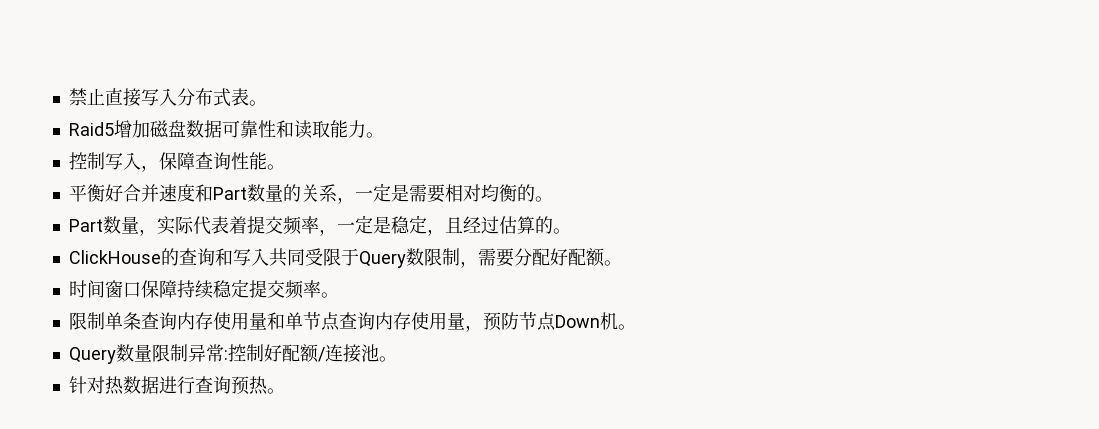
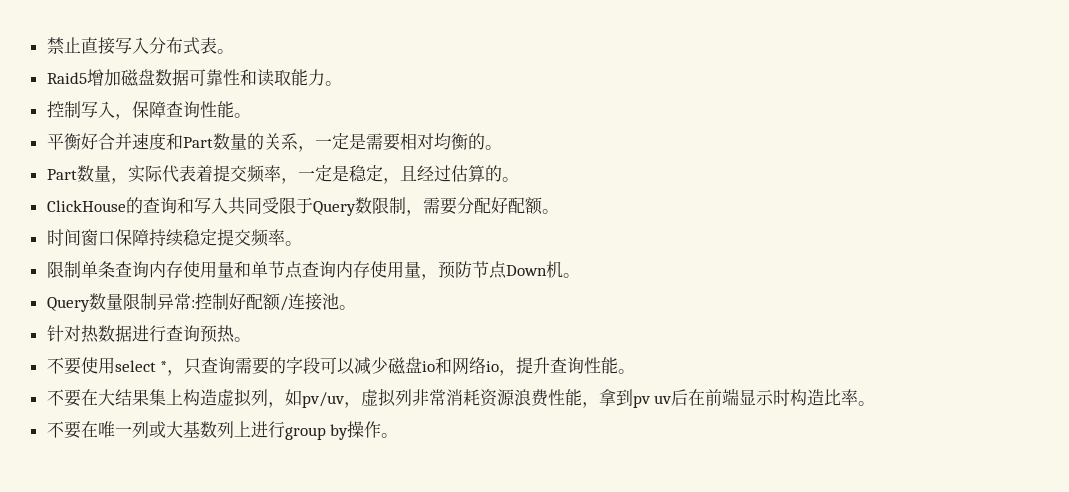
(285, 391) none -> [46,357,636,376] [46,388,876,408] [46,421,399,440] // 不要使用select *，只查询需要的字段可以减少磁盘io和网络io，提升查询性能。 // 不要在大结果集上构造虚拟列，如pv/uv，虚拟列非常消耗资源浪费性能，拿到pv uv后在前端显示时构造比率。 // 不要在唯一列或大基数列上进行group by操作。

